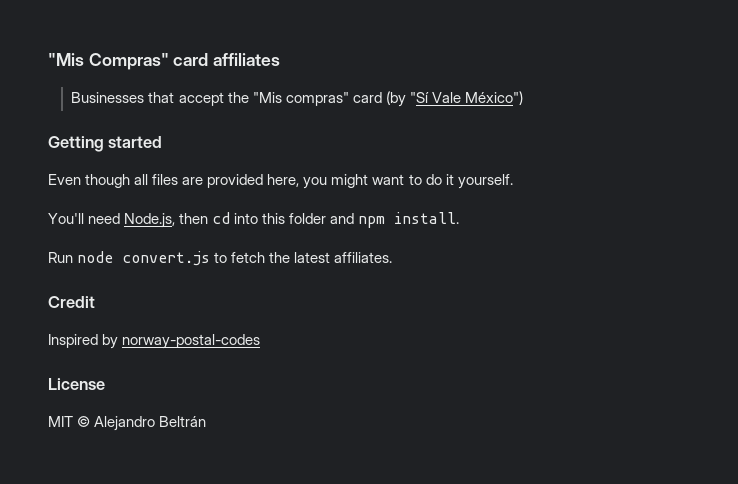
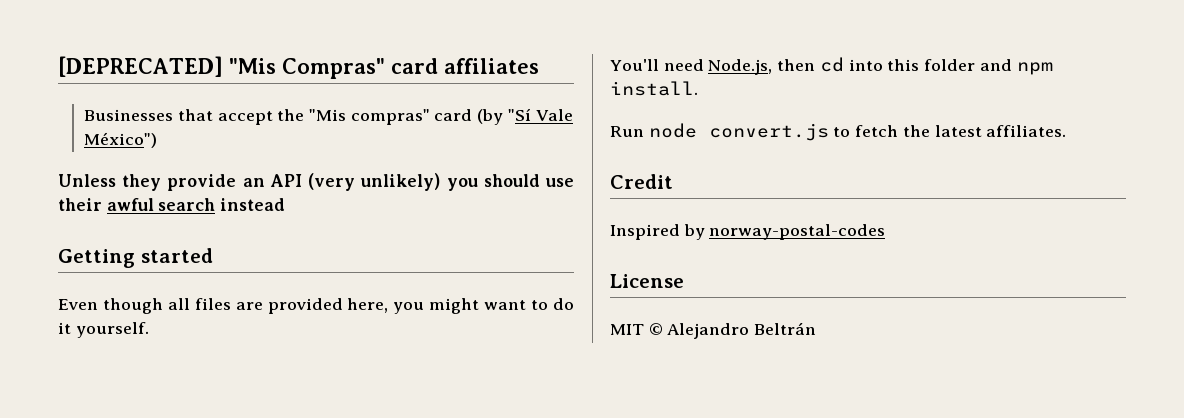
(48, 59) none -> [58,56,223,77] [DEPRECATED]
(523, 98) none -> [58,173,574,191] [58,198,286,211] // Unless they provide an API (very unlikely) you should use their awful search instead

